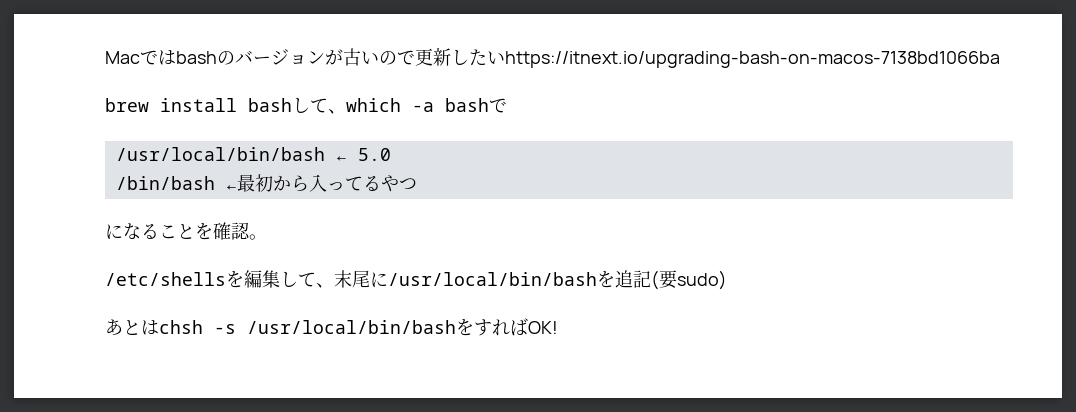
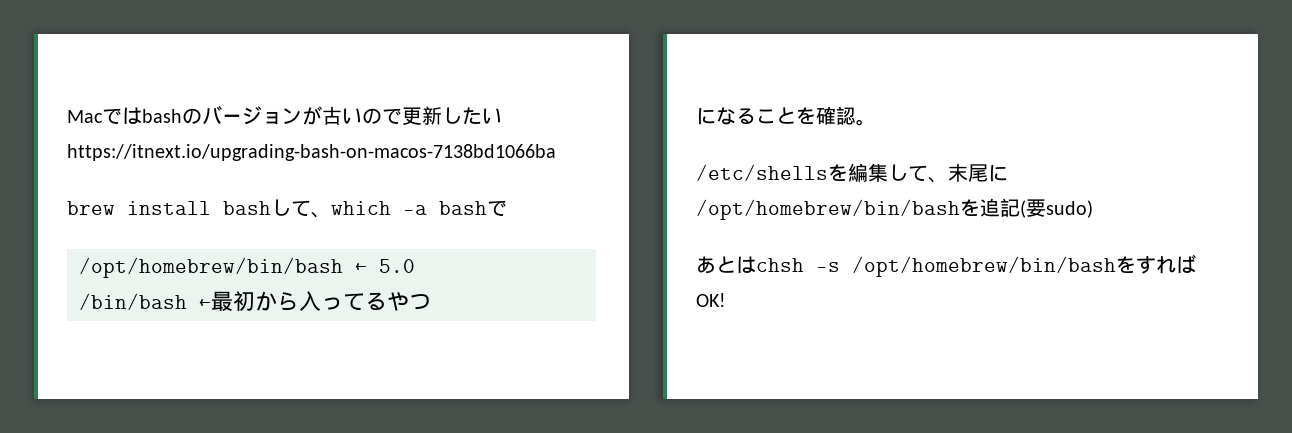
[115,147,325,161] /usr/local/bin/bash -> [79,257,343,278] /opt/homebrew/bin/bash
[388,272,597,286] /usr/local/bin/bash -> [696,199,960,220] /opt/homebrew/bin/bash
[247,320,456,334] /usr/local/bin/bash -> [852,256,1116,277] /opt/homebrew/bin/bash

